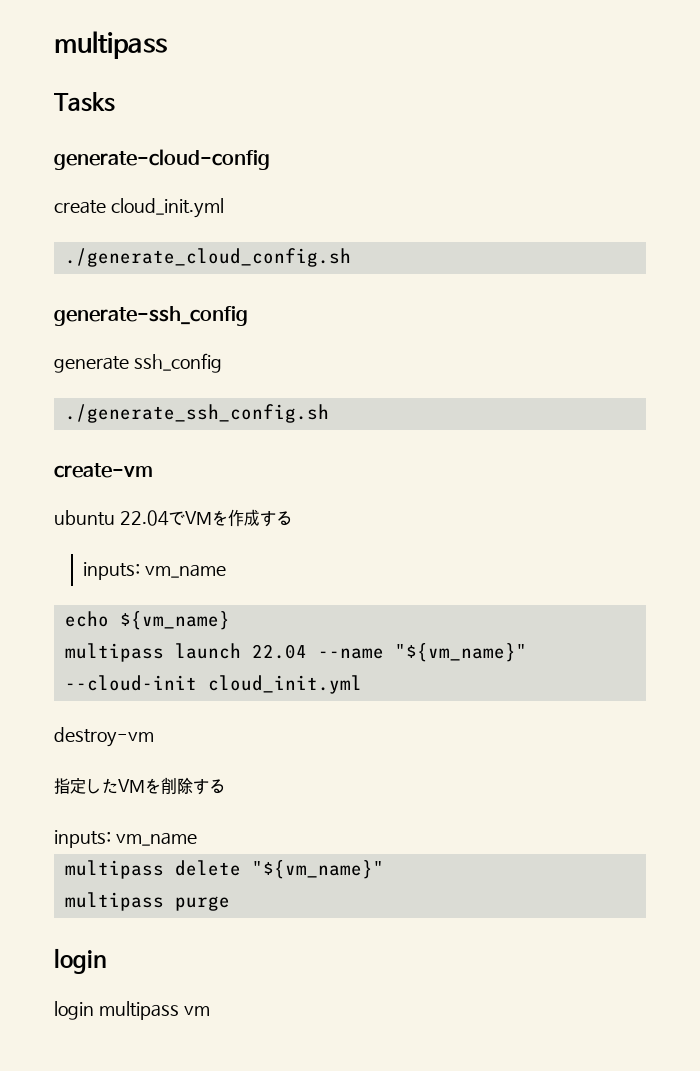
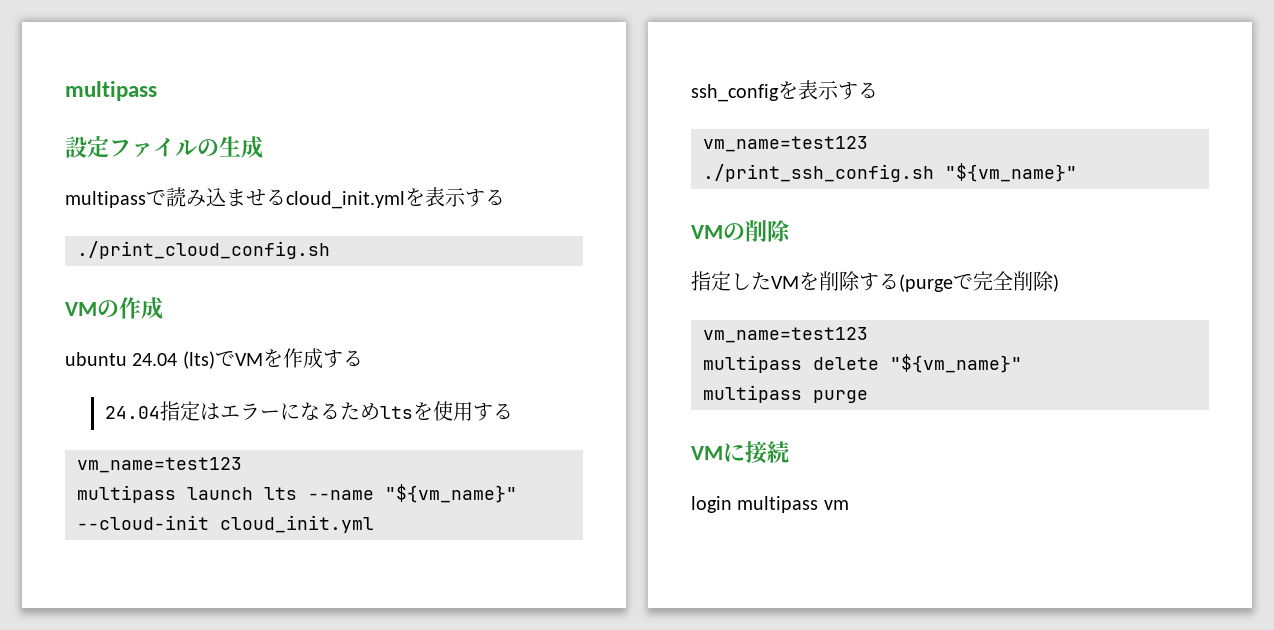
[54,92,115,112] [54,149,270,170] [54,198,224,218] [64,248,351,267] [54,306,248,326] [54,353,222,373] [64,404,329,423] [54,463,153,478] Tasks // generate-cloud-config // create cloud_init.yml // ./generate_cloud_config.sh // generate-ssh_config // generate ssh_config // ./generate_ssh_config.sh // create-vm -> [65,136,263,159] [65,187,505,209] [77,241,330,259] [65,297,163,320] 設定ファイルの生成 // multipassで読み込ませるcloud_init.ymlを表示する // ./print_cloud_config.sh // VMの作成
[119,510,169,526] 22.04 -> [132,351,215,369] 24.04 (lts)
[83,562,227,580] [64,611,230,630] inputs: vm_name // echo ${vm_name} -> [104,401,513,421] [77,457,242,473] 24.04指定はエラーになるためltsを使用する // vm_name=test123
[251,644,307,659] 22.04 -> [264,487,297,500] lts
[54,727,154,747] destroy-vm -> [691,80,878,102] [703,136,868,152] [703,163,1077,182] [691,220,791,242] ssh_configを表示する // vm_name=test123 // ./print_ssh_config.sh "${vm_name}" // VMの削除
[54,830,197,848] // inputs: vm_name -> [899,271,1059,292] [703,327,868,343] (purgeで完全削除) // vm_name=test123
[54,948,107,974] login -> [691,441,789,464] VMに接続

